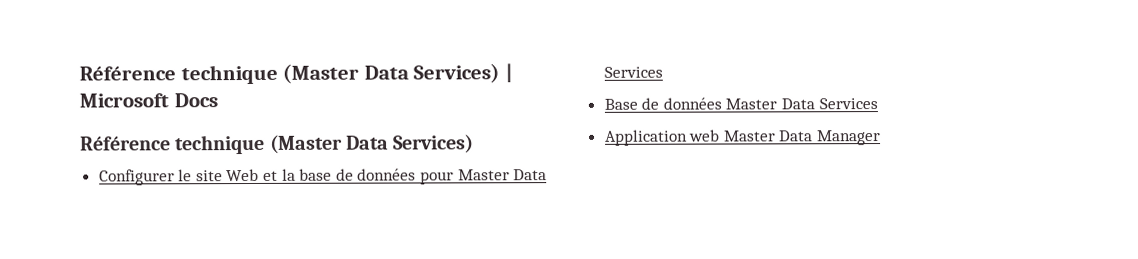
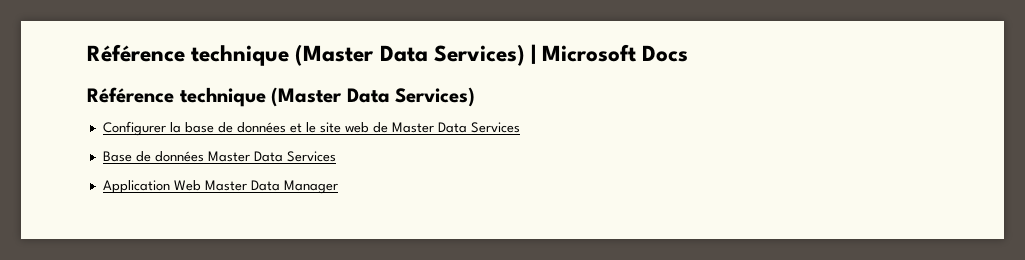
[178,168,455,185] le site Web et la base de données pour -> [169,122,388,133] la base de données et le site web de
[689,129,721,142] web -> [173,180,201,191] Web

